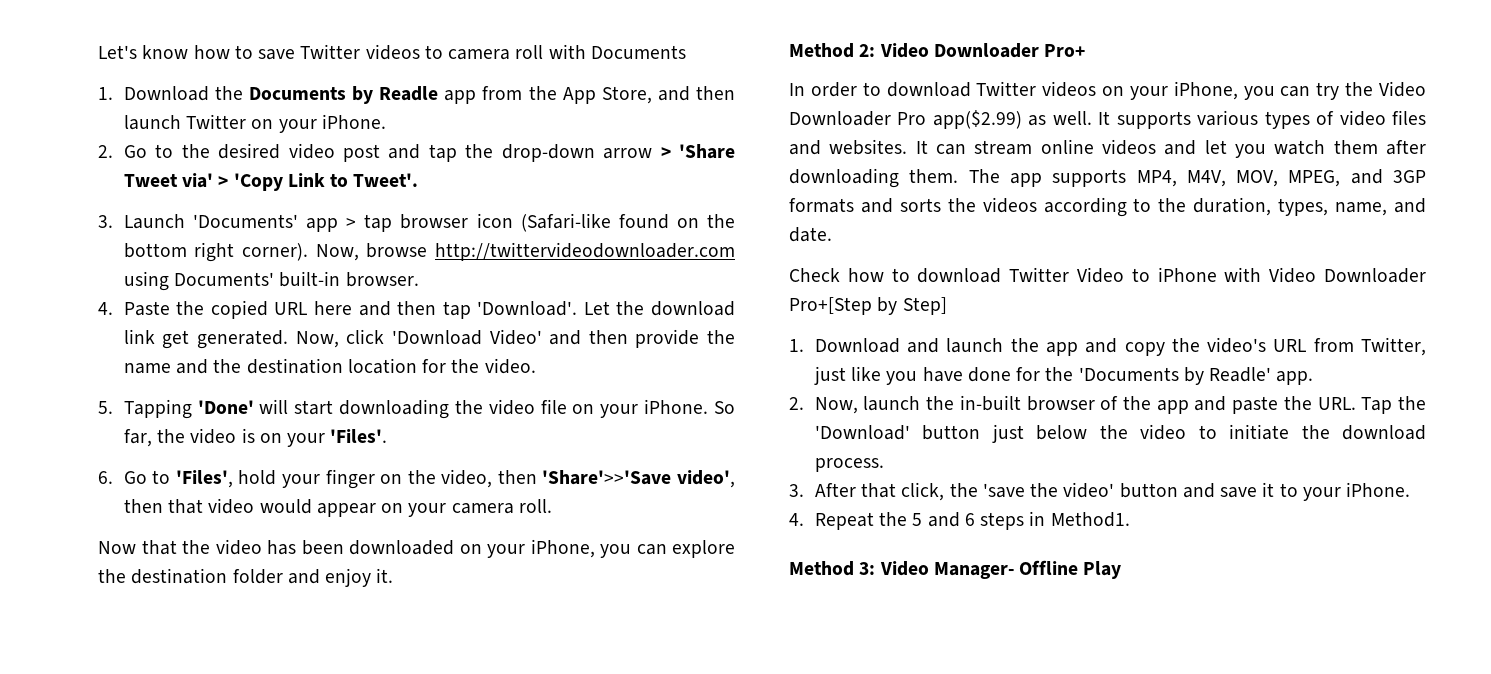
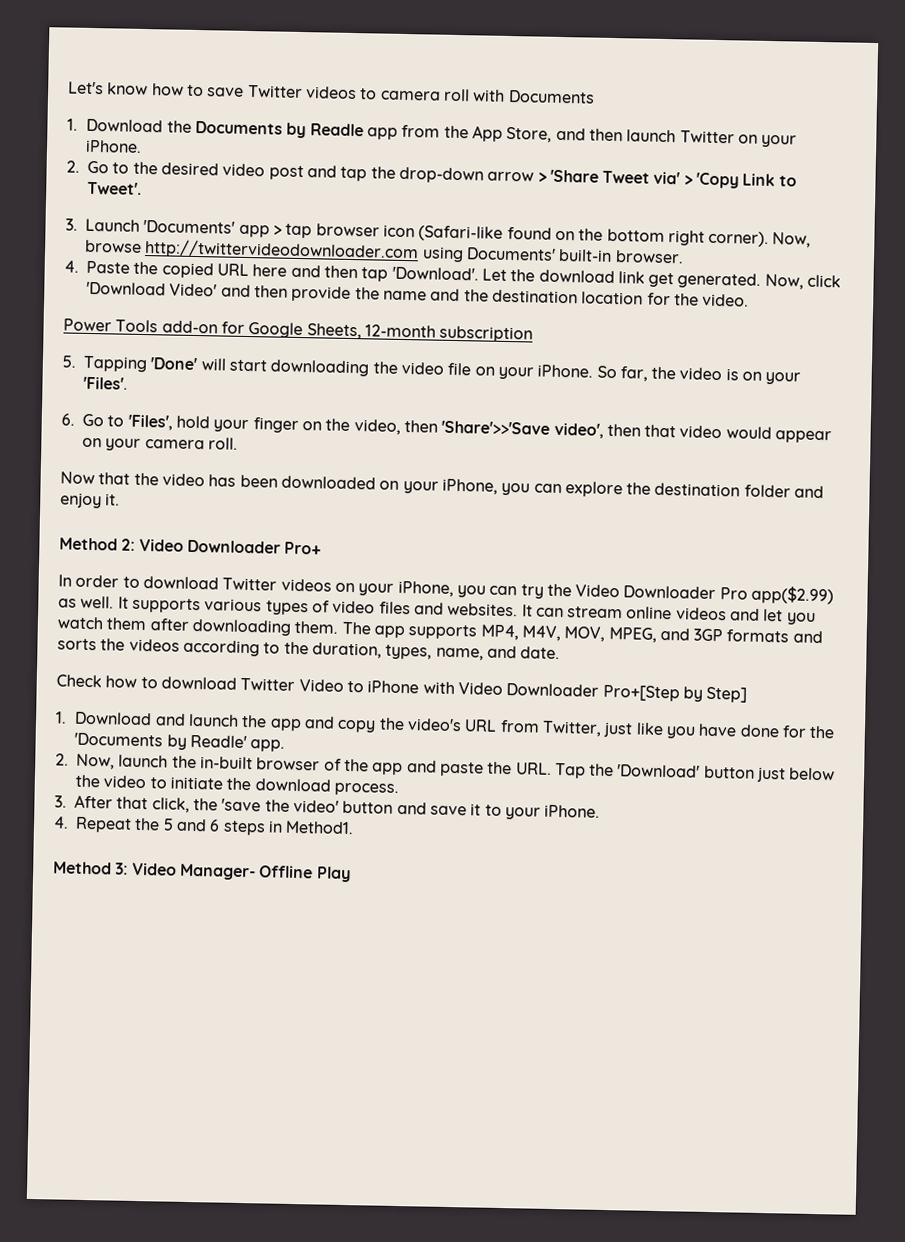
(536, 366) none -> [63,318,534,343] // Power Tools add-on for Google Sheets, 12-month subscription

